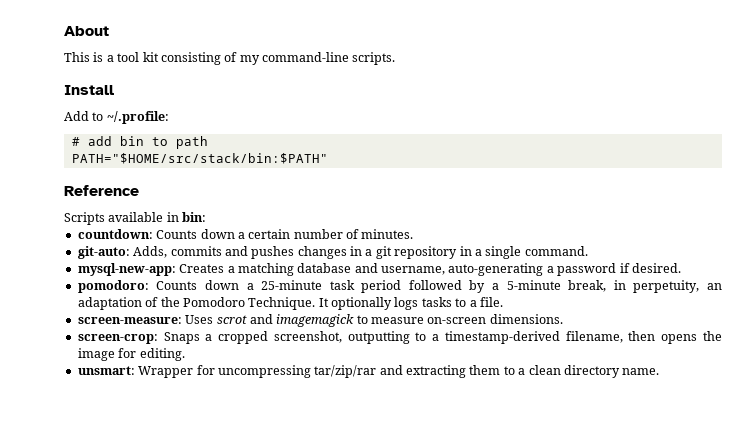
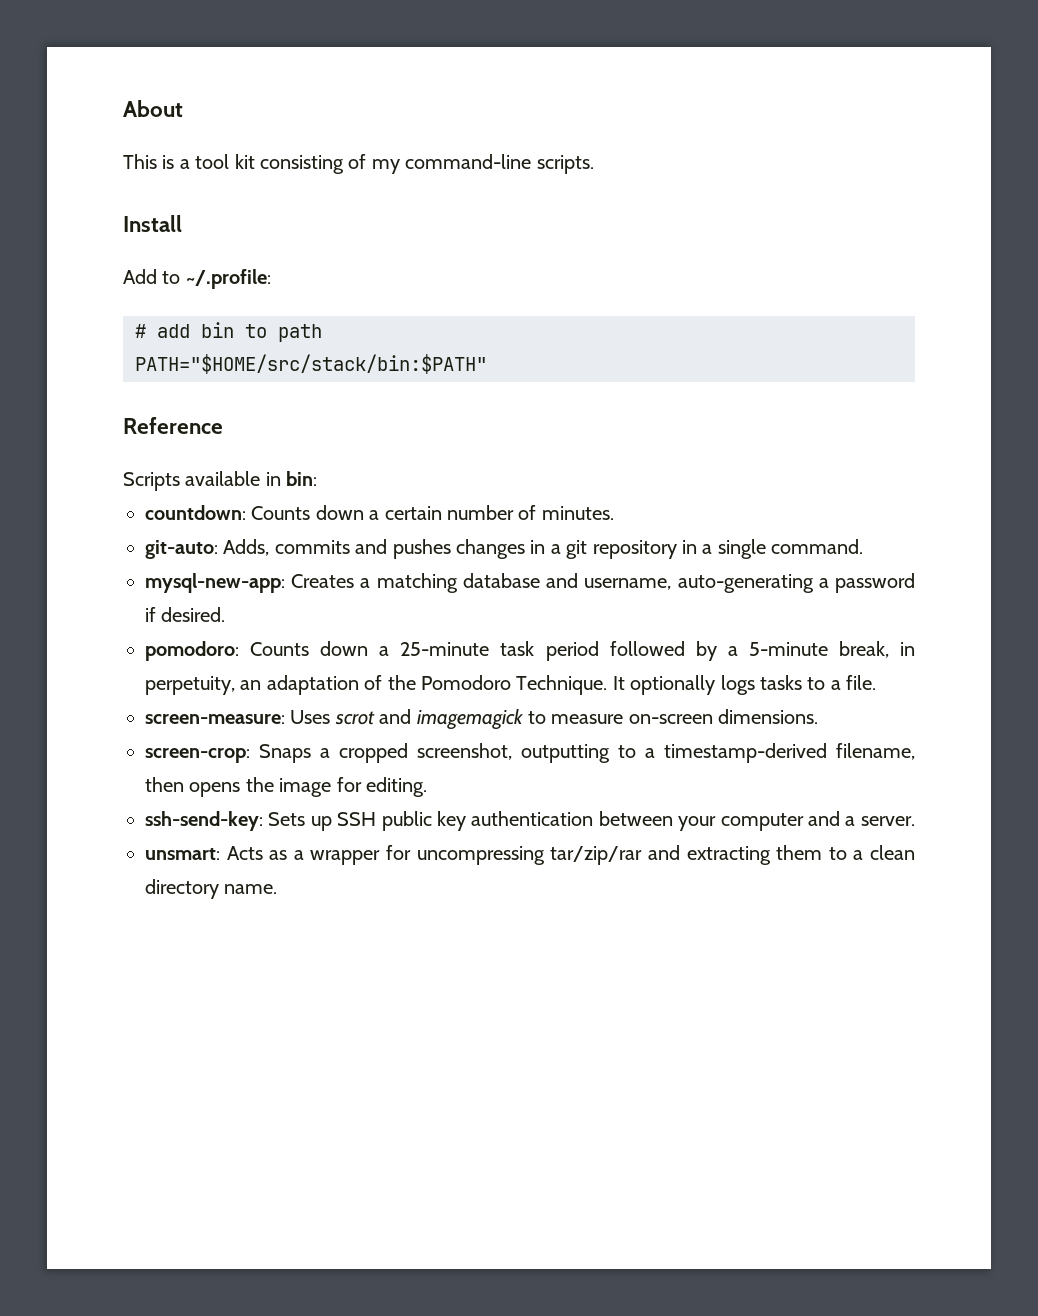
[77,366,194,378] unsmart: Wrapper -> [145,811,915,831] [145,846,381,865] ssh-send-key: Sets up SSH public key authentication between your computer and a server. // unsmart: Acts as a wrapper

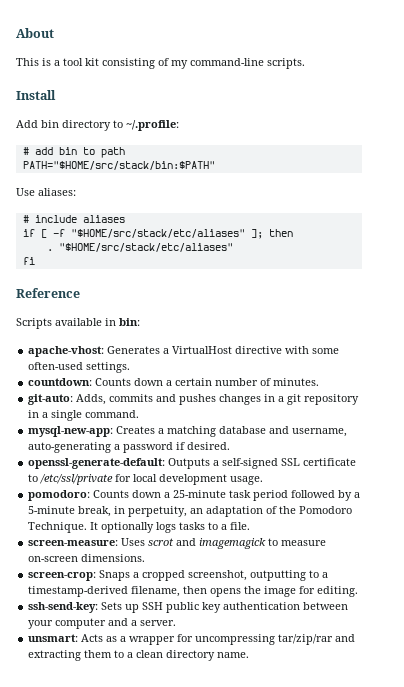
(157, 276) none -> [41,120,111,131] bin directory
(487, 364) none -> [16,188,76,196] [22,215,125,223] [22,229,293,239] [46,243,233,252] [22,257,35,265] // Use aliases: // # include aliases // if [ -f "$HOME/src/stack/etc/aliases" ]; then // . "$HOME/src/stack/etc/aliases" // fi
(318, 478) none -> [28,346,340,357] [28,362,131,373] // apache-vhost: Generates a VirtualHost directive with some often-used settings.
(226, 614) none -> [28,458,357,469] [28,474,264,485] // openssl-generate-default: Outputs a self-signed SSL certificate to /etc/ssl/private for local development usage.

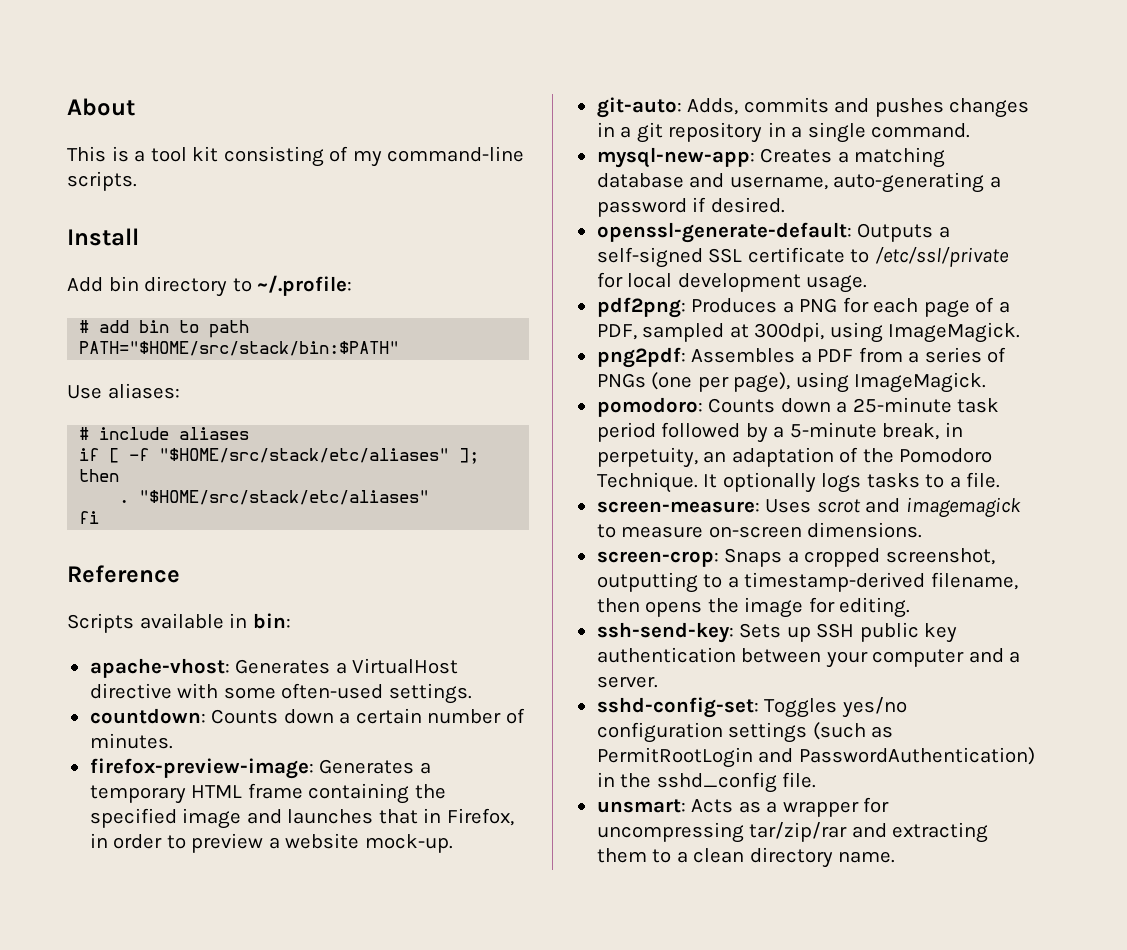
(320, 382) none -> [89,758,431,779] [89,783,446,804] [89,808,514,829] [89,833,453,853] // firefox-preview-image: Generates a temporary HTML frame containing the specified image and launches that in Firefox, in order to preview a website mock-up.
(264, 480) none -> [596,297,1010,318] [596,322,1021,343] [596,347,1007,368] [596,372,987,393] // pdf2png: Produces a PNG for each page of a PDF, sampled at 300dpi, using ImageMagick. // png2pdf: Assembles a PDF from a series of PNGs (one per page), using ImageMagick.
(177, 623) none -> [596,697,907,718] [596,722,894,743] [596,747,1035,768] [596,772,817,793] // sshd-config-set: Toggles yes/no configuration settings (such as PermitRootLogin and PasswordAuthentication) in the sshd_config file.

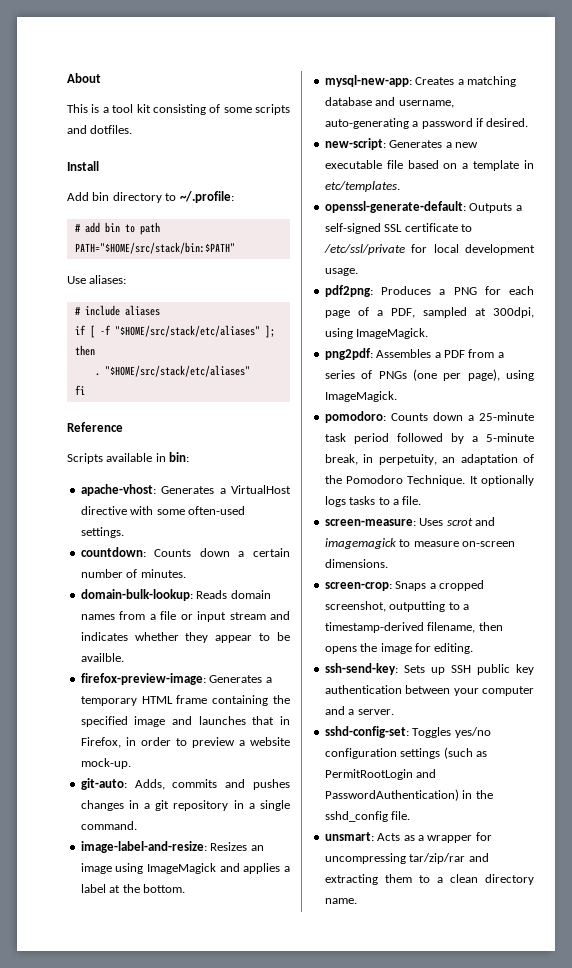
[352,146,525,167] [67,171,137,191] my command-line scripts. -> [223,104,290,115] [67,125,133,134] some scripts and dotfiles.
(173, 741) none -> [80,589,271,601] [80,611,290,622] [80,632,290,643] [80,653,124,662] // domain-bulk-lookup: Reads domain names from a file or input stream and indicates whether they appear to be availble.
(971, 130) none -> [80,841,264,853] [80,863,290,874] [80,884,185,893] // image-label-and-resize: Resizes an image using ImageMagick and applies a label at the bottom.
(785, 205) none -> [324,138,478,150] [324,160,534,171] [324,181,400,192] // new-script: Generates a new executable file based on a template in etc/templates.

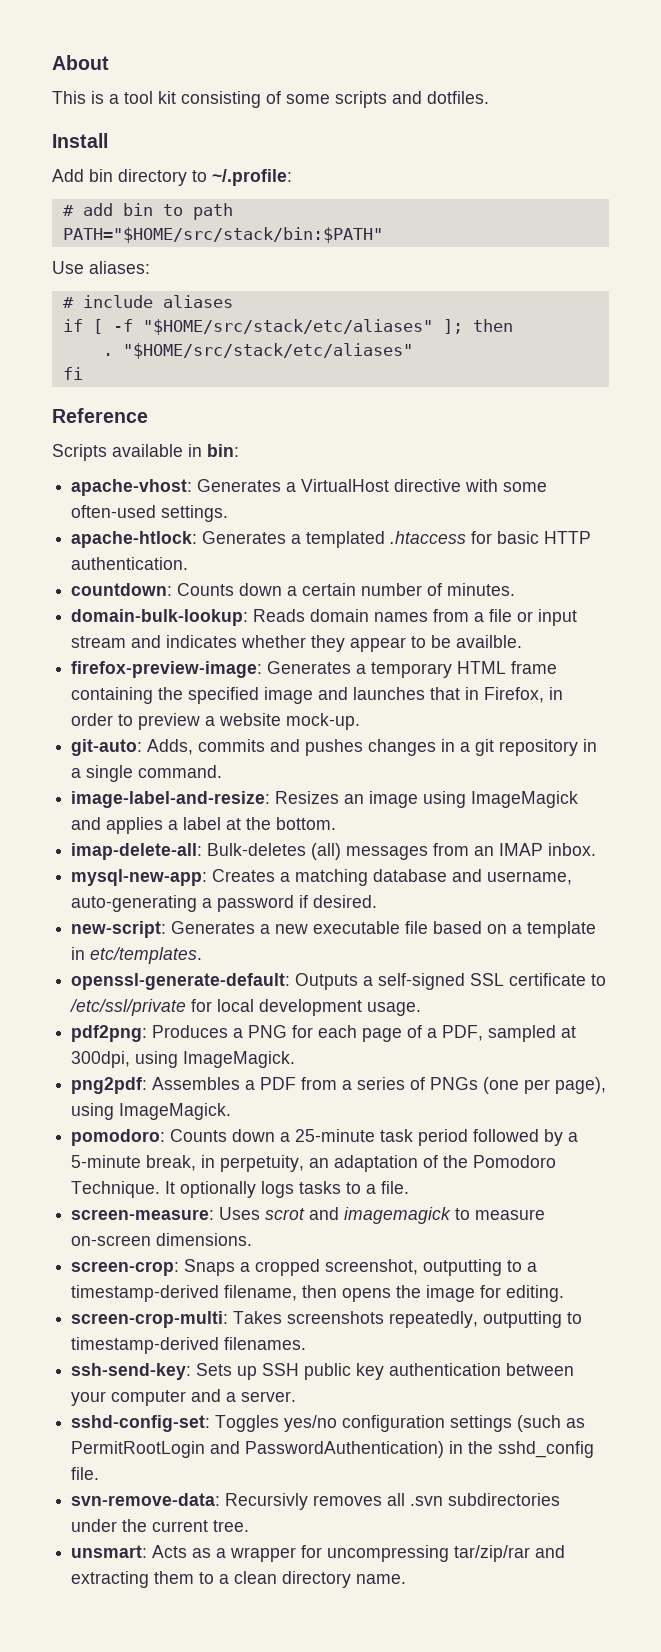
(124, 532) none -> [71,531,592,548] [71,557,189,570] // apache-htlock: Generates a templated .htaccess for basic HTTP authentication.
(185, 888) none -> [71,843,597,860] // imap-delete-all: Bulk-deletes (all) messages from an IMAP inbox.
(474, 648) none -> [71,1311,583,1328] [71,1337,307,1354] // screen-crop-multi: Takes screenshots repeatedly, outputting to timestamp-derived filenames.
(411, 815) none -> [71,1493,561,1510] [71,1519,250,1532] // svn-remove-data: Recursivly removes all .svn subdirectories under the current tree.

